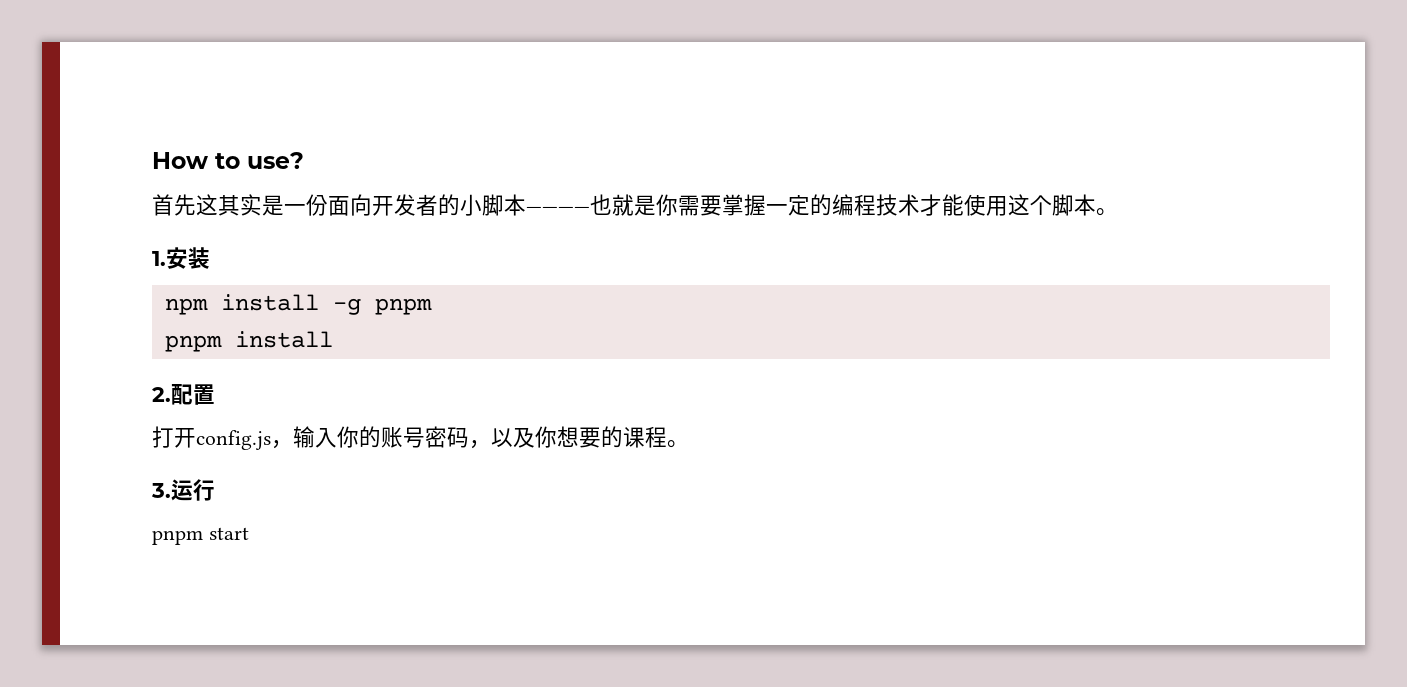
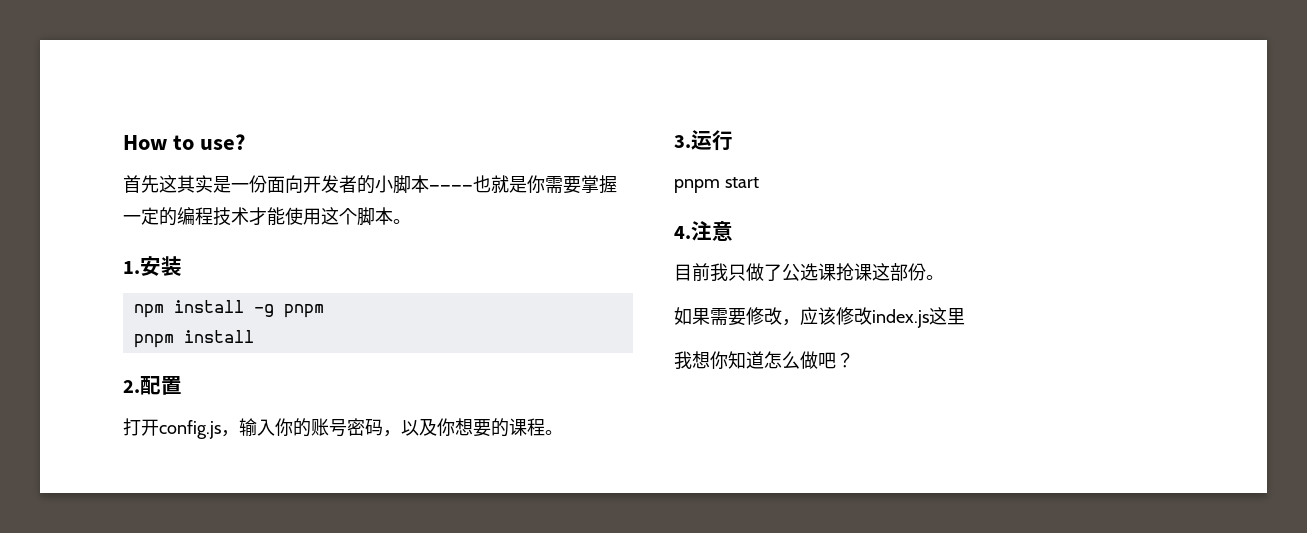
(249, 533) none -> [674,221,733,241] [674,263,944,281] [674,307,965,328] [674,351,854,369] // 4.注意 // 目前我只做了公选课抢课这部份。 // 如果需要修改，应该修改index.js这里 // 我想你知道怎么做吧？

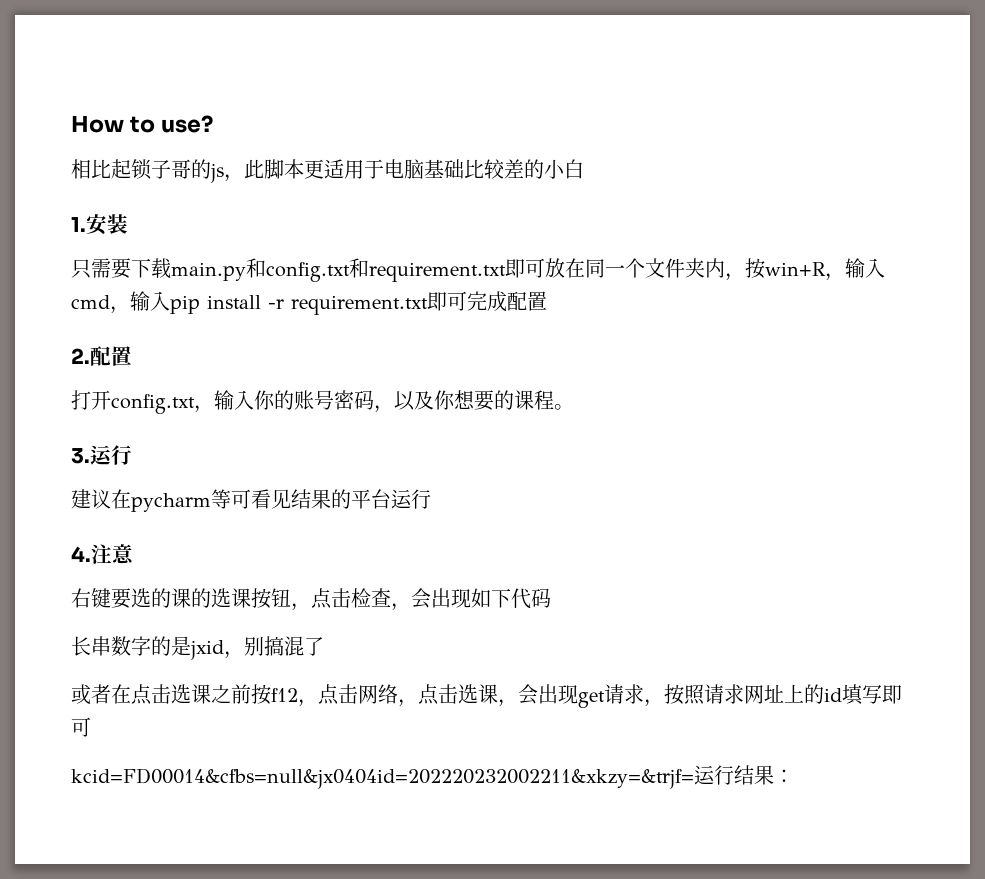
[123,175,617,194] [123,207,411,226] [123,256,182,276] [133,300,324,318] [133,330,254,348] 首先这其实是一份面向开发者的小脚本————也就是你需要掌握一定的编程技术才能使用这个脚本。 // 1.安装 // npm install -g pnpm // pnpm install -> [71,159,584,183] [71,214,128,235] [71,258,885,282] [71,291,547,315] 相比起锁子哥的js，此脚本更适用于电脑基础比较差的小白 // 1.安装 // 只需要下载main.py和config.txt和requirement.txt即可放在同一个文件夹内，按win+R，输入cmd，输入pip install -r requirement.txt即可完成配置
[159,420,221,439] config.js -> [111,394,195,414] config.txt
[674,177,759,193] [674,221,733,241] [674,263,944,281] [674,307,965,328] [674,351,854,369] pnpm start // 4.注意 // 目前我只做了公选课抢课这部份。 // 如果需要修改，应该修改index.js这里 // 我想你知道怎么做吧？ -> [71,489,431,512] [71,544,134,564] [71,588,551,611] [71,636,324,660] [71,684,902,708] [71,717,91,737] [71,765,794,789] 建议在pycharm等可看见结果的平台运行 // 4.注意 // 右键要选的课的选课按钮，点击检查，会出现如下代码 // 长串数字的是jxid，别搞混了 // 或者在点击选课之前按f12，点击网络，点击选课，会出现get请求，按照请求网址上的id填写即可 // kcid=FD00014&cfbs=null&jx0404id=202220232002211&xkzy=&trjf=运行结果：

